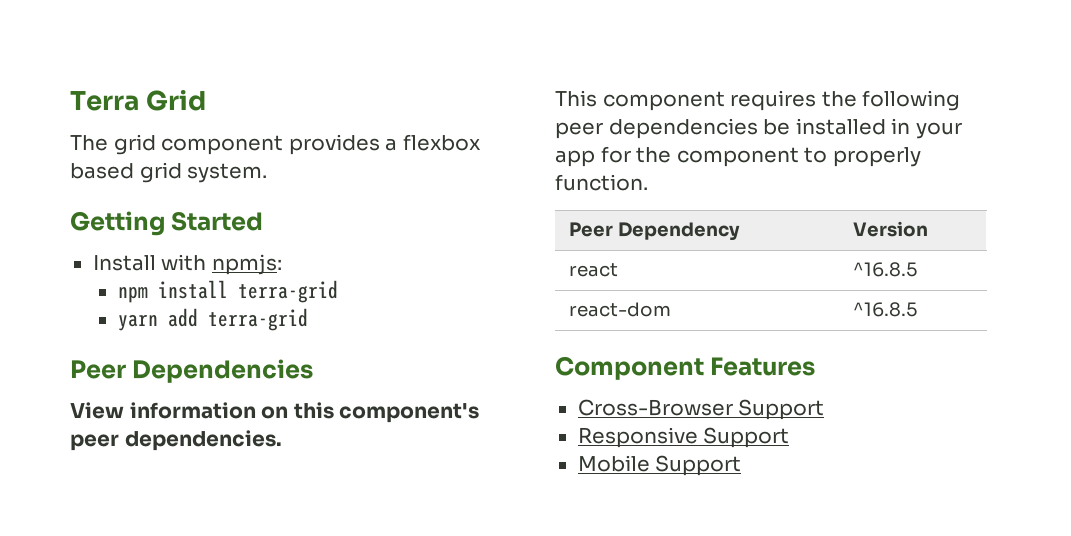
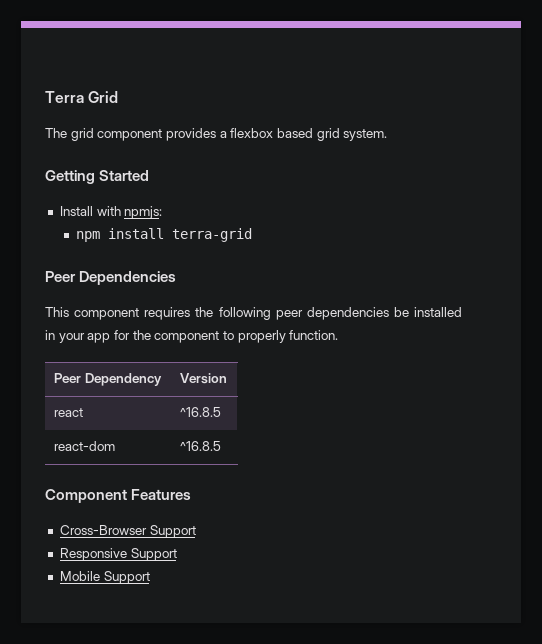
[117,308,308,331] // yarn add terra-grid -> (252, 235) none
[70,402,480,423] [70,430,282,451] // View information on this component's peer dependencies. -> (177, 278) none

